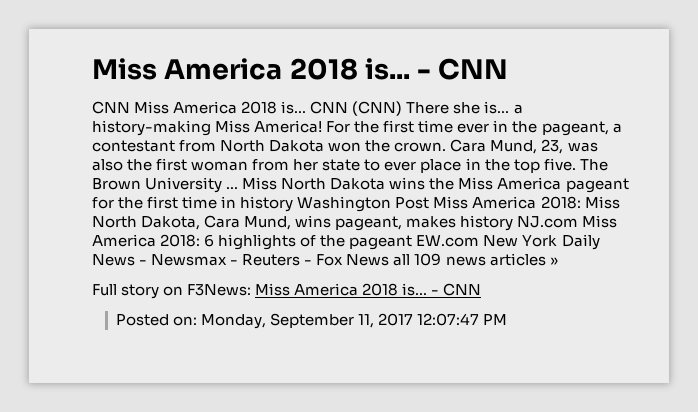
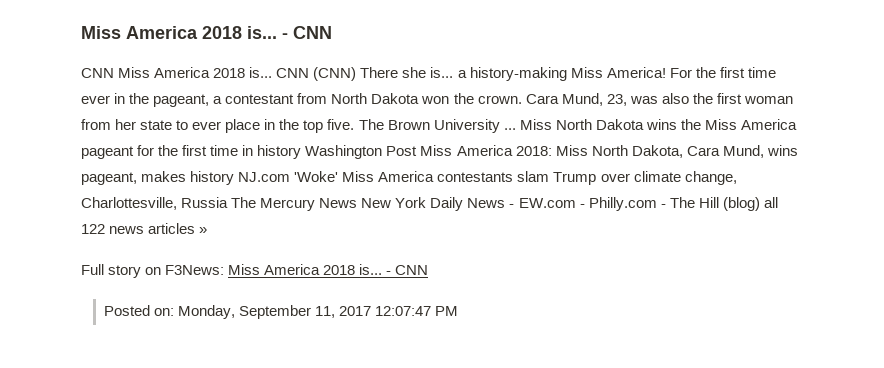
[582,215,618,228] [92,234,480,250] Miss America 2018: 6 highlights of the pageant EW.com -> [294,171,737,185] [81,197,358,211] 'Woke' Miss America contestants slam Trump over climate change, Charlottesville, Russia The Mercury News
[151,253,442,266] Newsmax - Reuters - Fox News all 109 -> [518,197,778,211] [81,224,105,234] EW.com - Philly.com - The Hill (blog) all 122

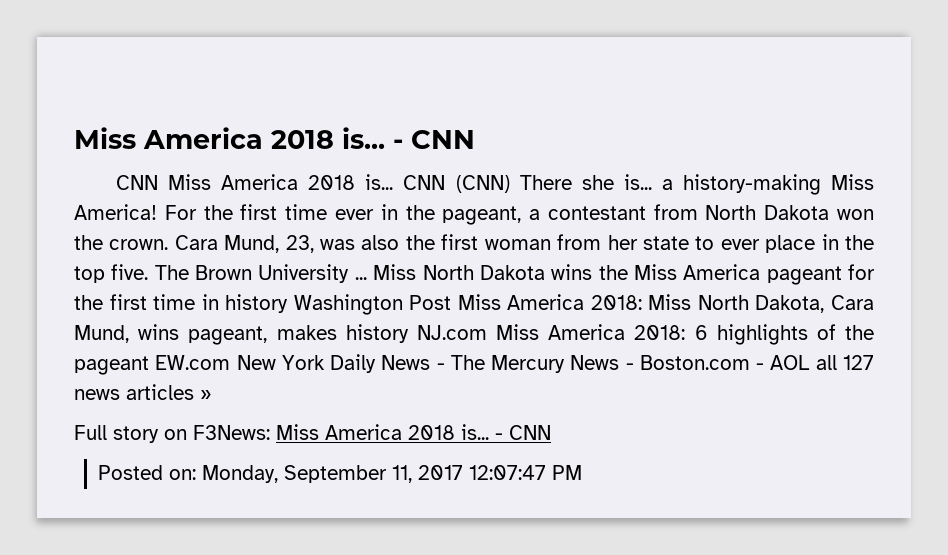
[294,171,737,185] [81,197,358,211] 'Woke' Miss America contestants slam Trump over climate change, Charlottesville, Russia The Mercury News -> [496,324,874,345] [74,355,231,375] Miss America 2018: 6 highlights of the pageant EW.com
[518,197,778,211] [81,224,105,234] EW.com - Philly.com - The Hill (blog) all 122 -> [450,355,874,373] The Mercury News - Boston.com - AOL all 127

